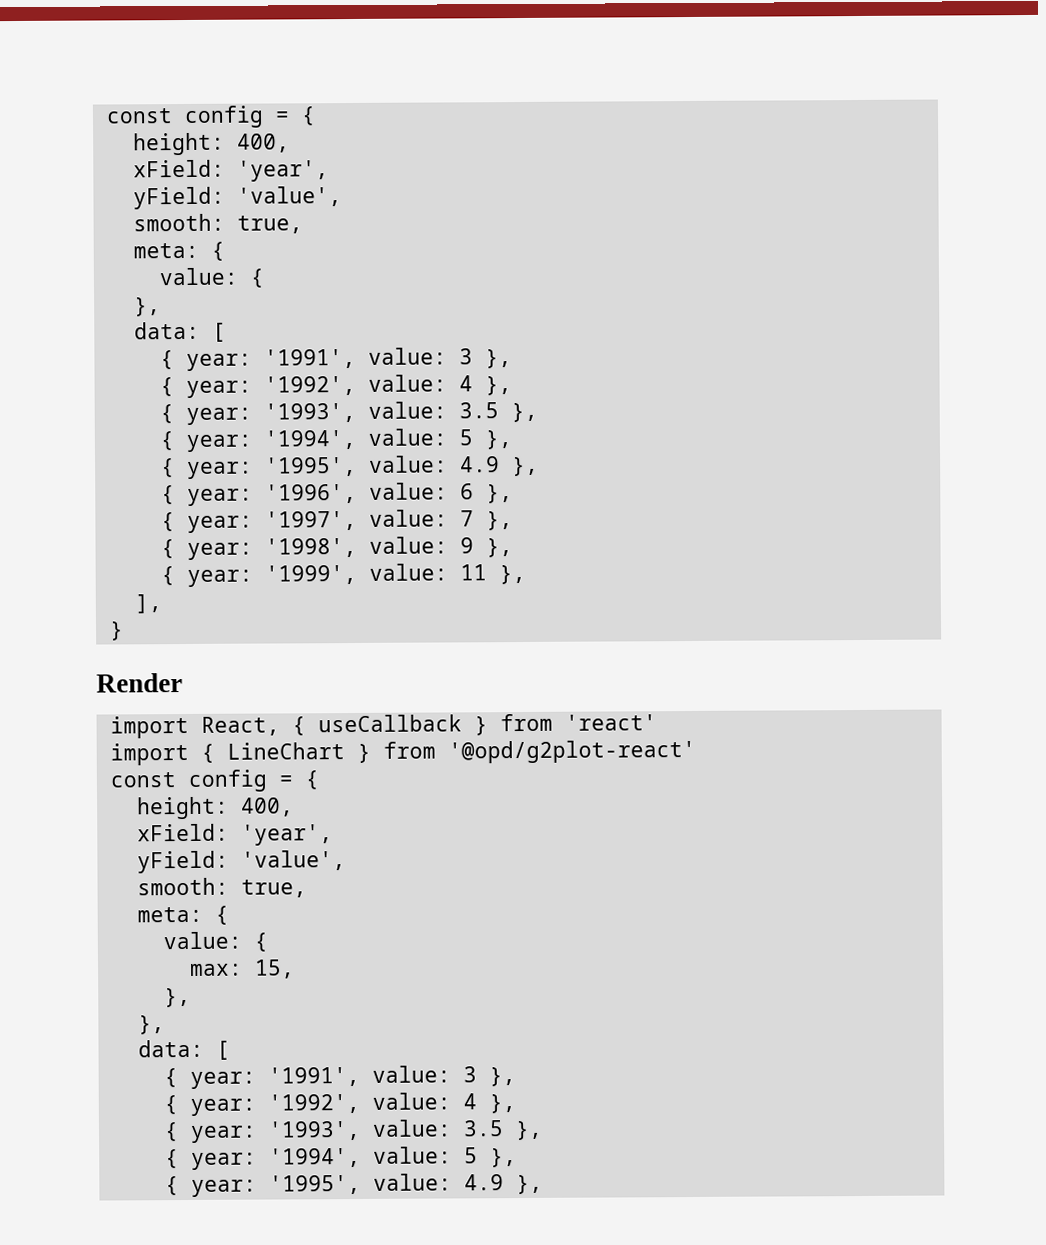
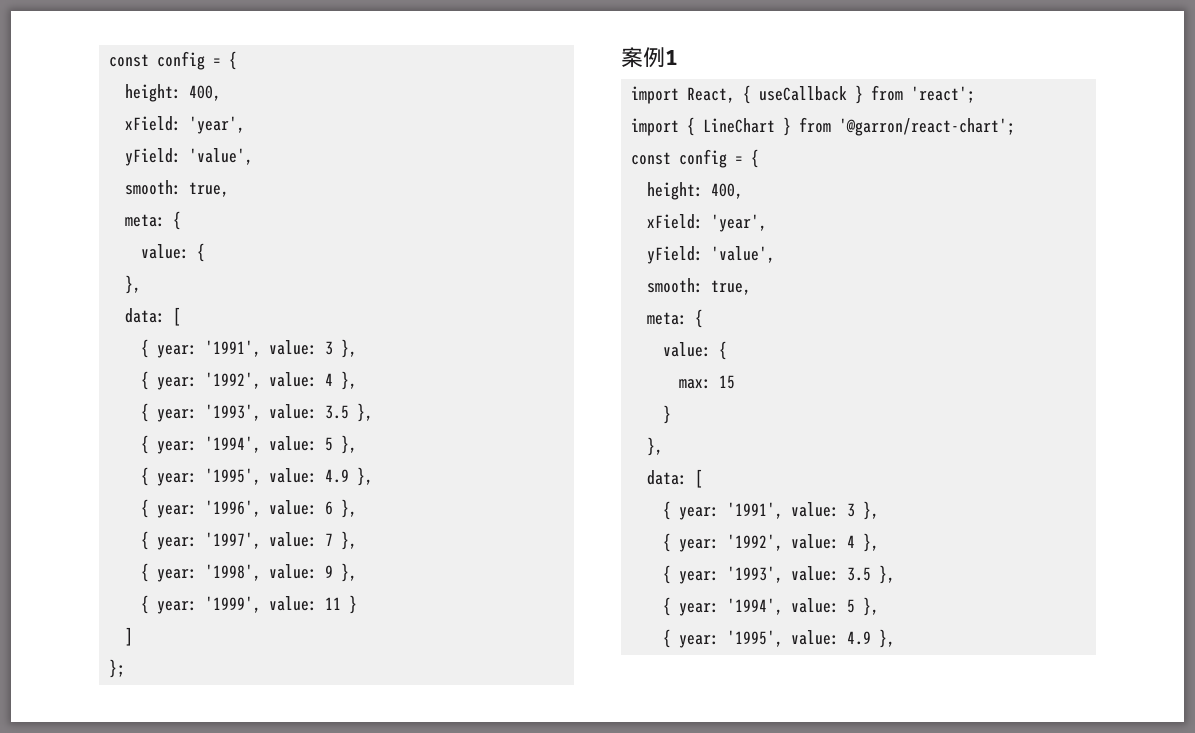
[498,564,526,585] [134,594,162,614] [108,621,124,641] [96,673,183,693] }, // ], // } // Render -> [349,595,358,614] [125,627,134,646] [109,659,126,678] [621,47,678,68] } // ] // }; // 案例1
[564,714,657,731] 'react' -> [911,86,976,103] 'react';
[447,739,696,764] '@opd/g2plot-react' -> [839,118,1016,136] '@garron/react-chart';
[253,959,295,979] [163,987,191,1008] 15, // }, -> [719,375,736,389] [663,405,672,424] 15 // }

